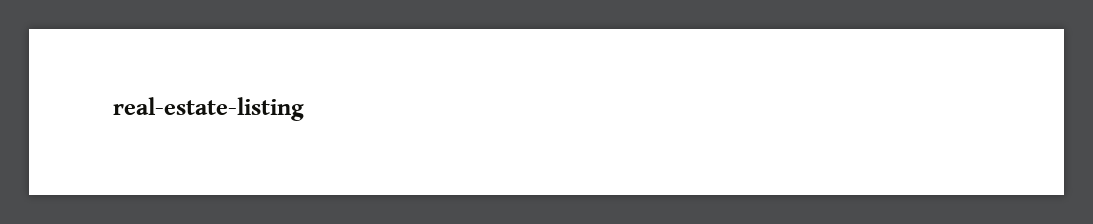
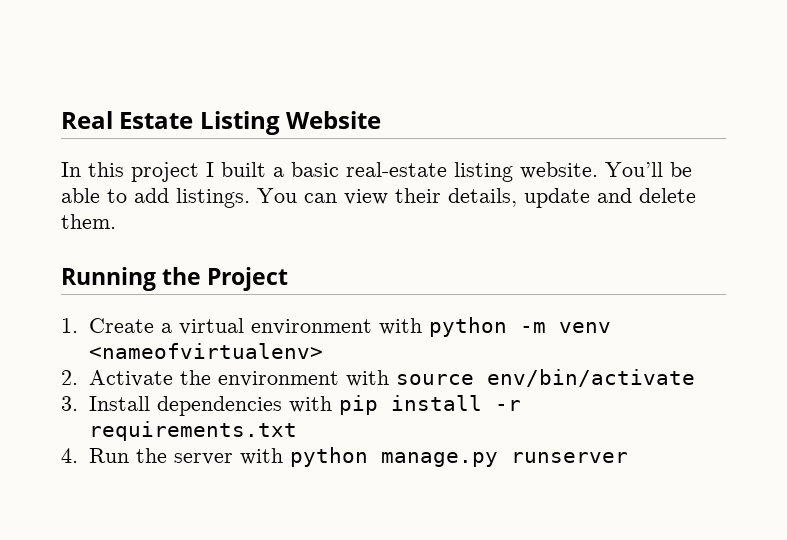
[113,97,304,121] real-estate-listing -> [61,111,382,135] [61,162,692,182] [61,188,696,208] [61,214,116,229] [61,267,289,291] [61,317,611,337] [88,343,323,359] [61,369,695,387] [61,395,521,416] [88,421,297,441] [61,447,628,467] Real Estate Listing Website // In this project I built a basic real-estate listing website. You’ll be able to add listings. You can view their details, update and delete them. // Running the Project // 1. Create a virtual environment with python -m venv <nameofvirtualenv> // 2. Activate the environment with source env/bin/activate // 3. Install dependencies with pip install -r requirements.txt // 4. Run the server with python manage.py runserver

